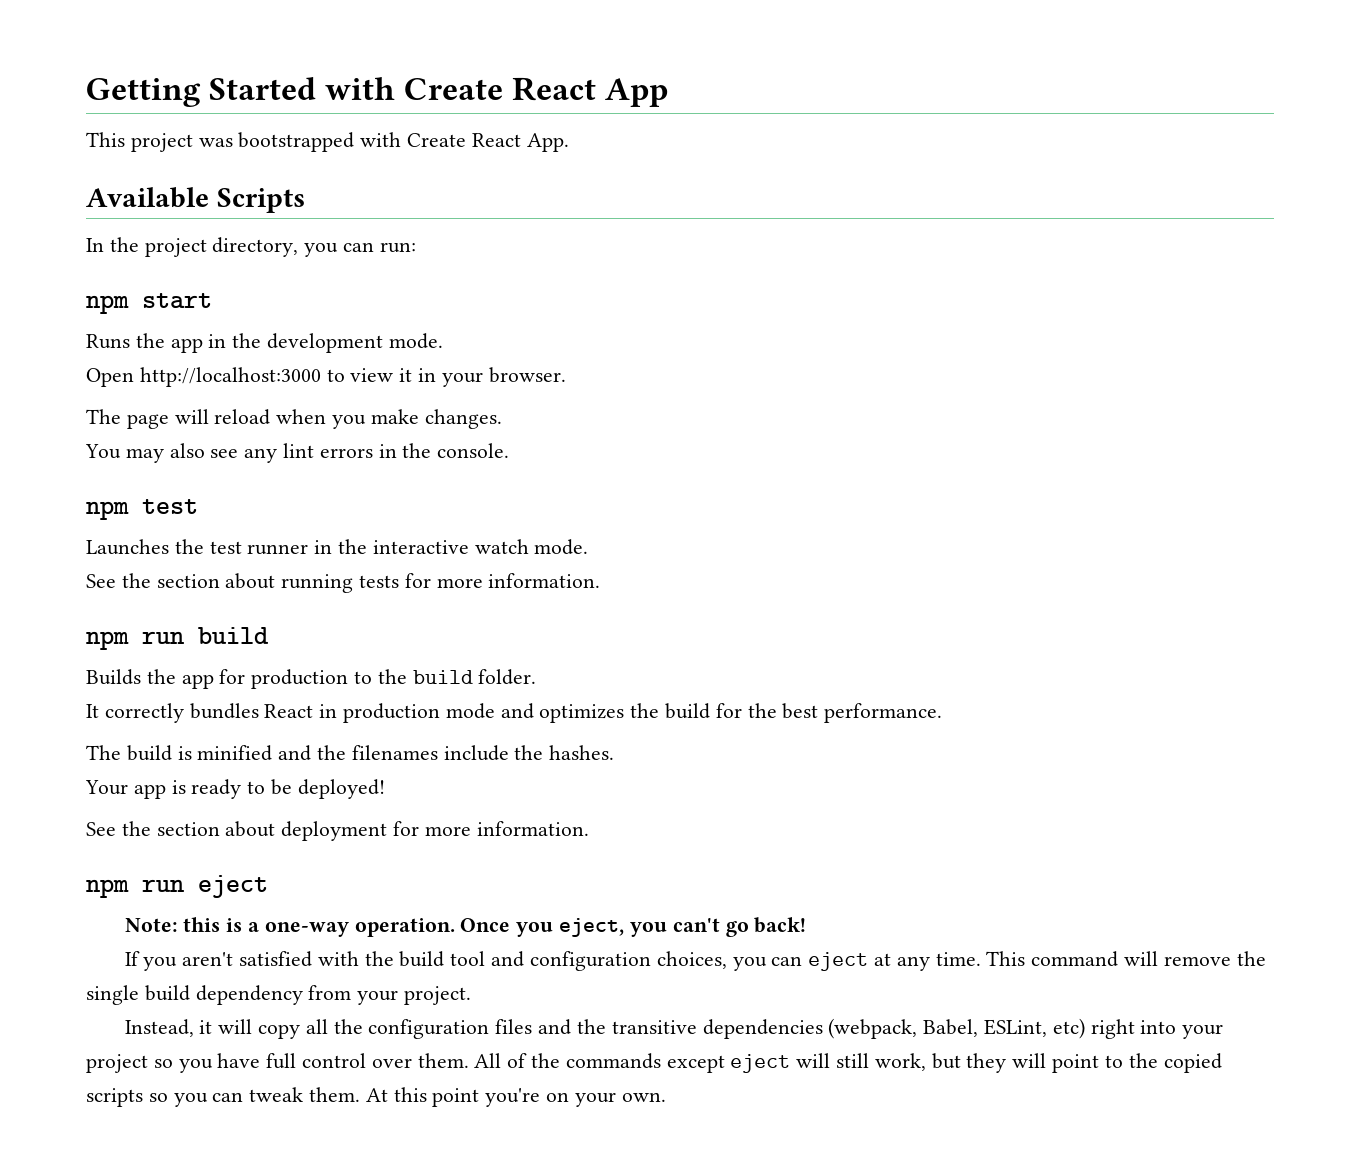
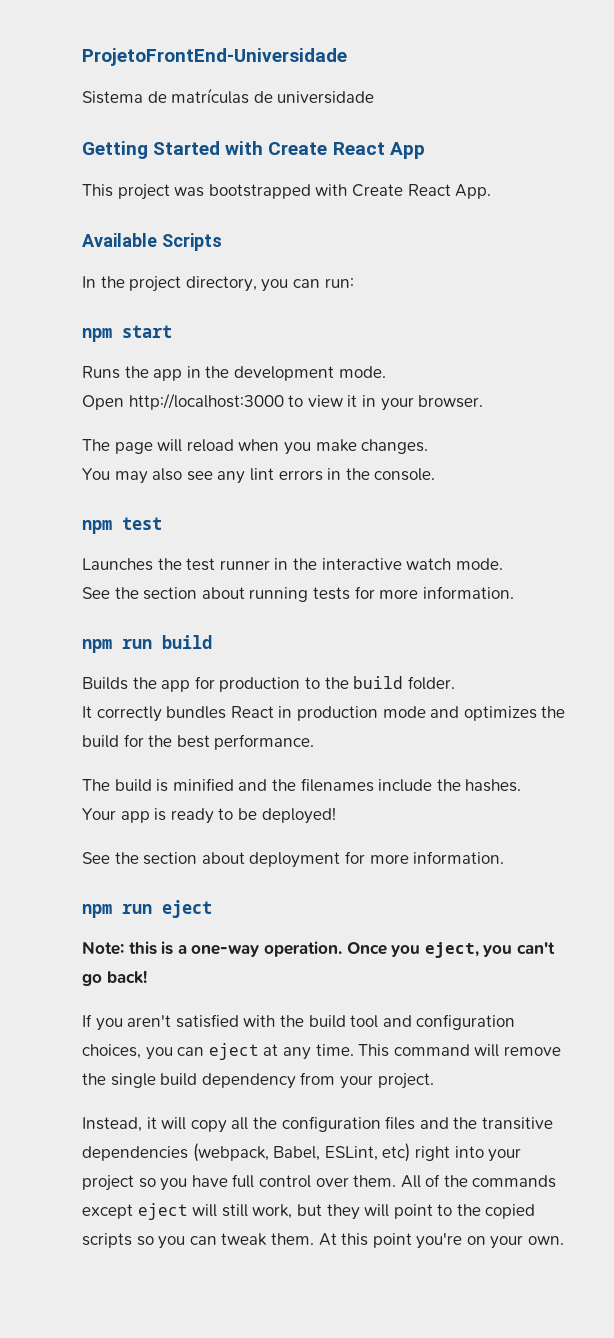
(86, 92) none -> [82,48,347,66] [82,88,375,104] ProjetoFrontEnd-Universidade // Sistema de matrículas de universidade //

